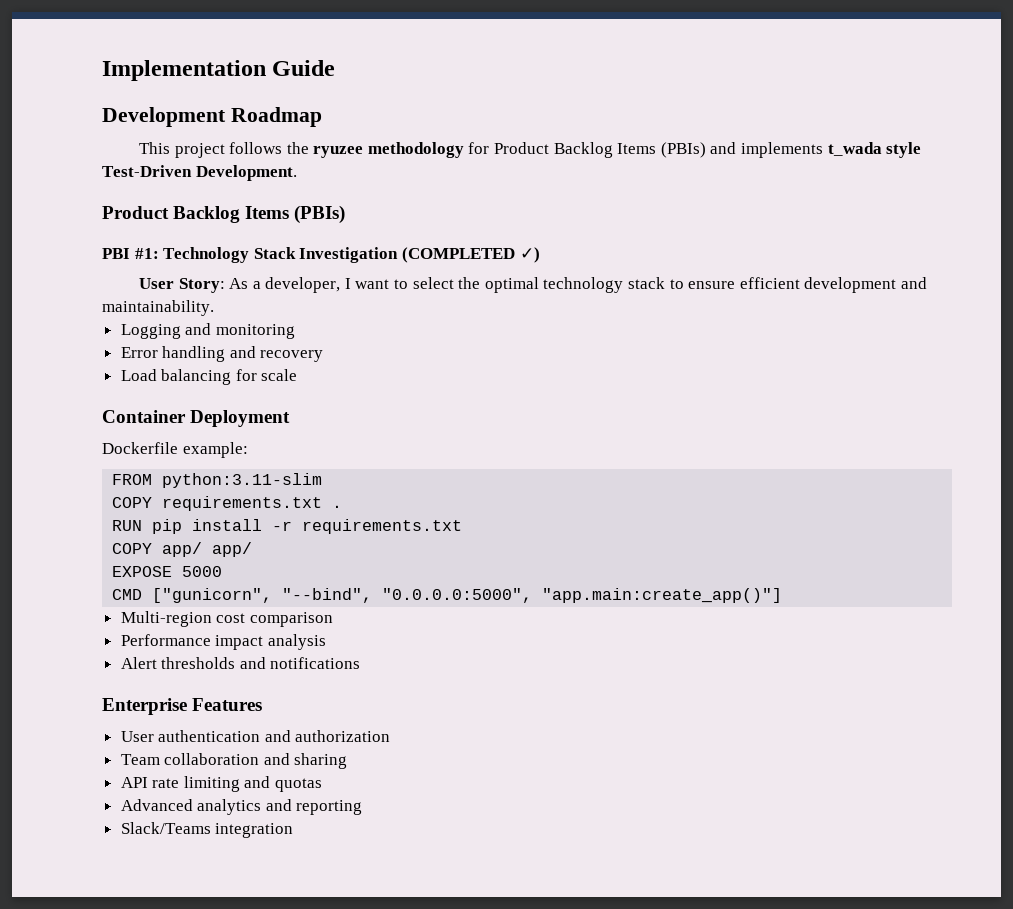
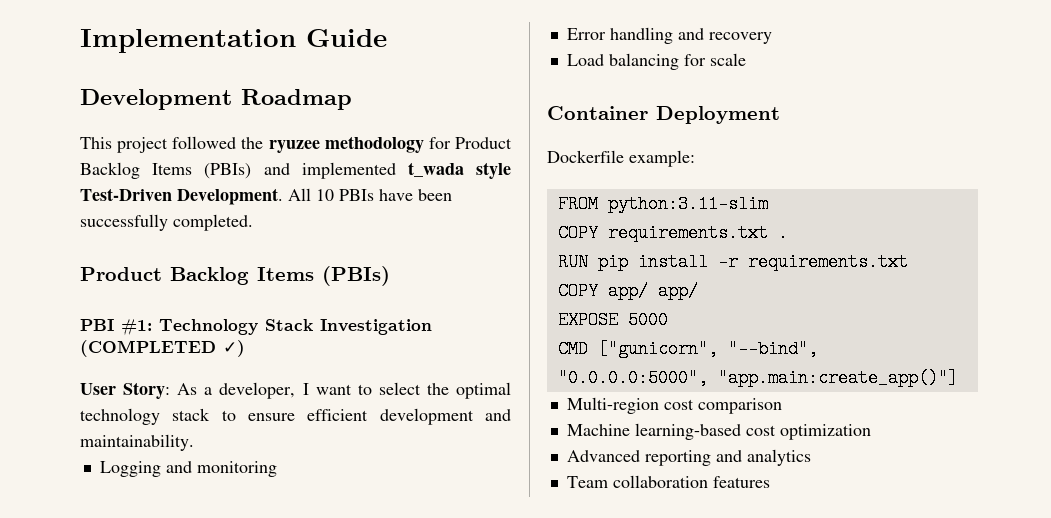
[229,142,283,154] follows -> [172,136,237,149] followed
[740,142,823,158] implements -> [301,162,396,179] implemented
(297, 173) none -> [288,188,452,201] [80,214,253,231] All 10 PBIs have been successfully completed.
[120,634,326,650] [120,657,361,669] [102,698,263,715] [120,730,391,742] [120,753,348,769] [120,776,323,792] [120,799,363,815] [120,822,294,838] Performance impact analysis // Alert thresholds and notifications // Enterprise Features // User authentication and authorization // Team collaboration and sharing // API rate limiting and quotas // Advanced analytics and reporting // Slack/Teams integration -> [566,423,871,440] [566,449,811,466] [566,475,770,488] Machine learning-based cost optimization // Advanced reporting and analytics // Team collaboration features

